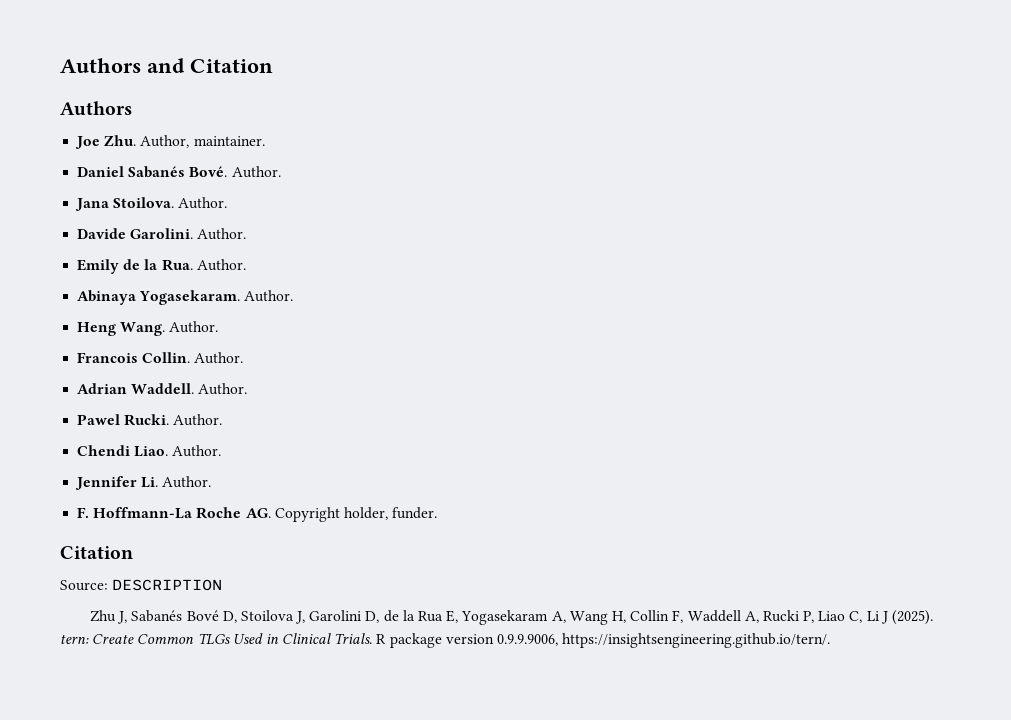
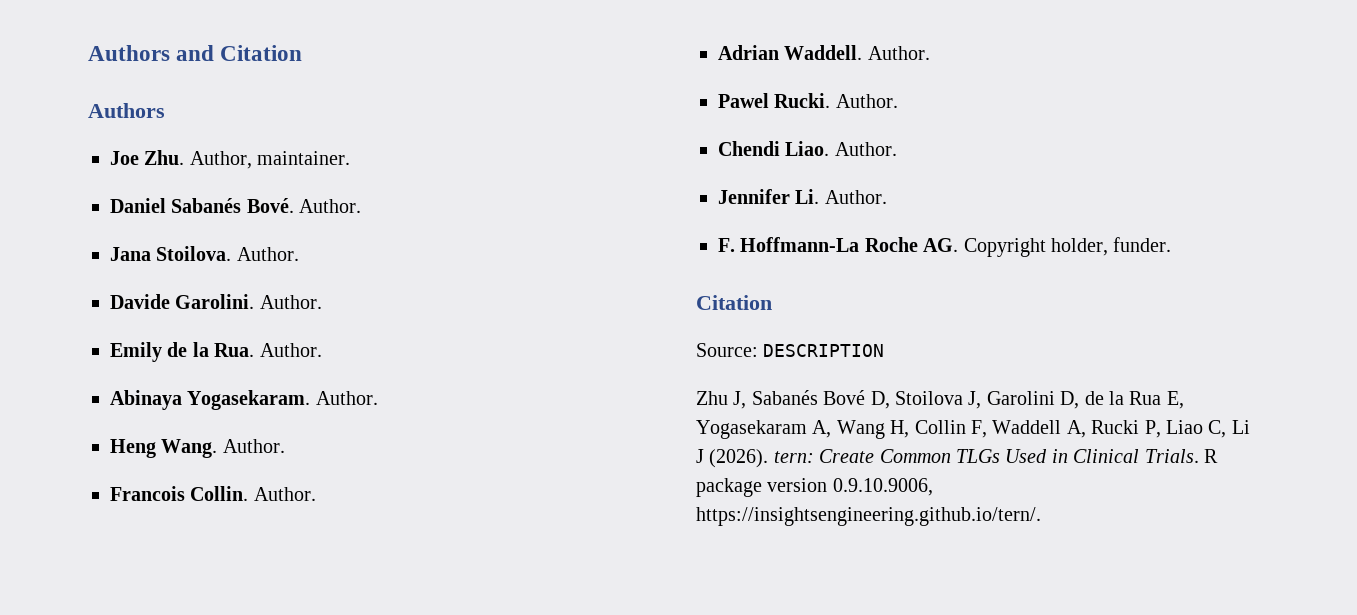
[891,610,933,625] (2025). -> [709,449,769,468] (2026).
[497,634,559,646] 0.9.9.9006, -> [832,478,933,496] 0.9.10.9006,

